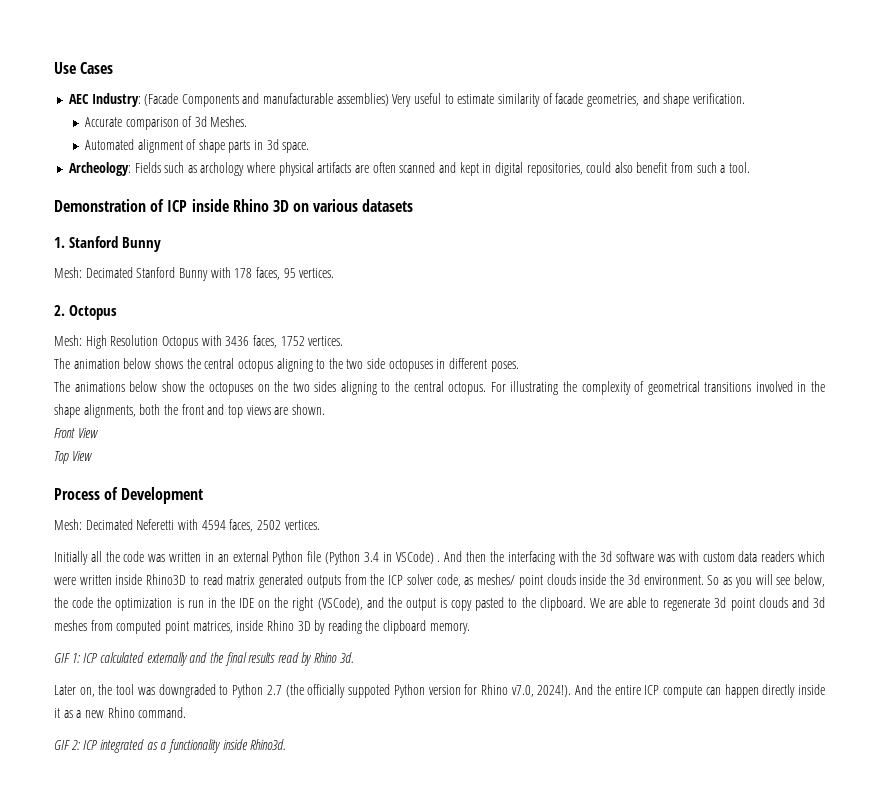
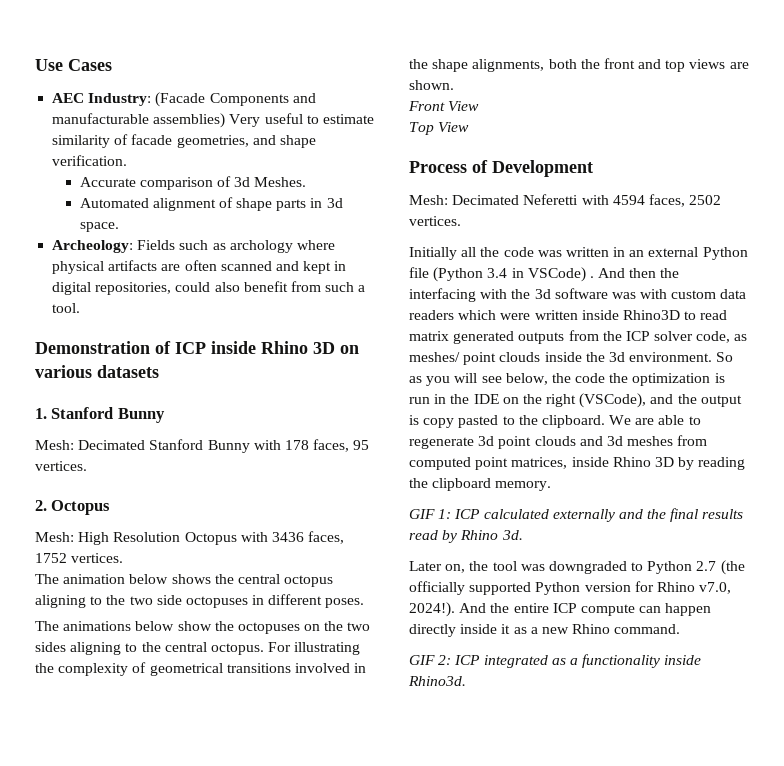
[348,684,391,698] suppoted -> [469,582,532,595] supported

